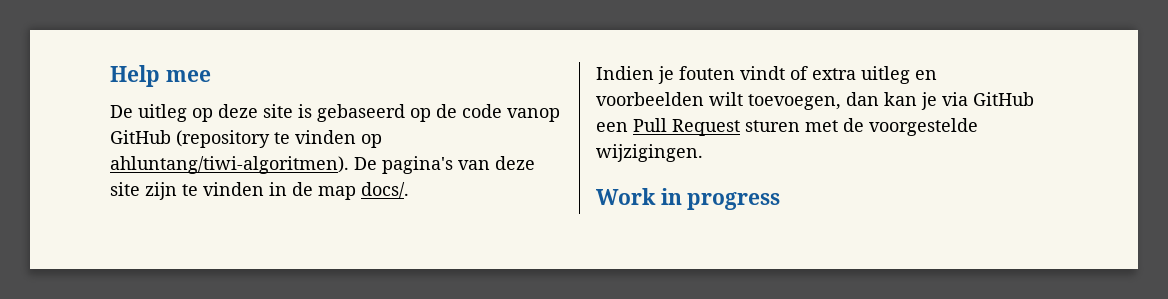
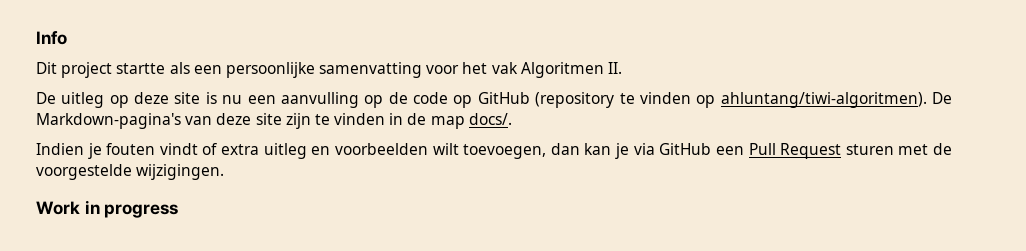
[110,65,211,87] Help mee -> [36,31,67,45] [36,62,623,78] Info // Dit project startte als een persoonlijke samenvatting voor het vak Algoritmen II.
[317,104,405,122] gebaseerd -> [222,92,359,108] nu een aanvulling
[507,108,560,122] vanop -> [453,95,473,108] op
[382,156,453,174] pagina's -> [36,113,181,129] Markdown-pagina's

